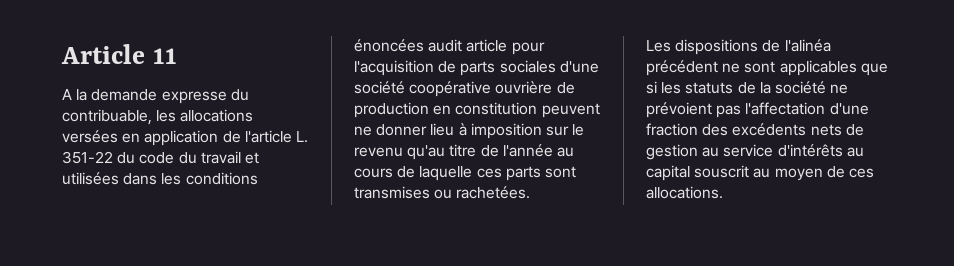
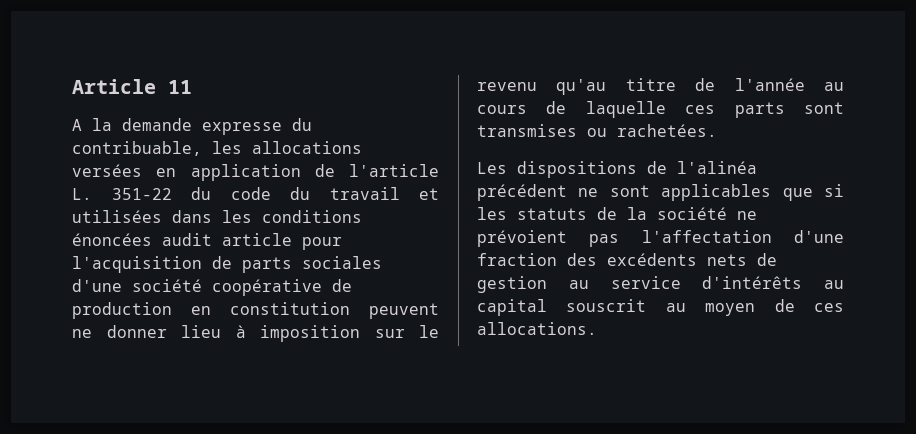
[495,81,553,94] ouvrière -> (322, 287) none

